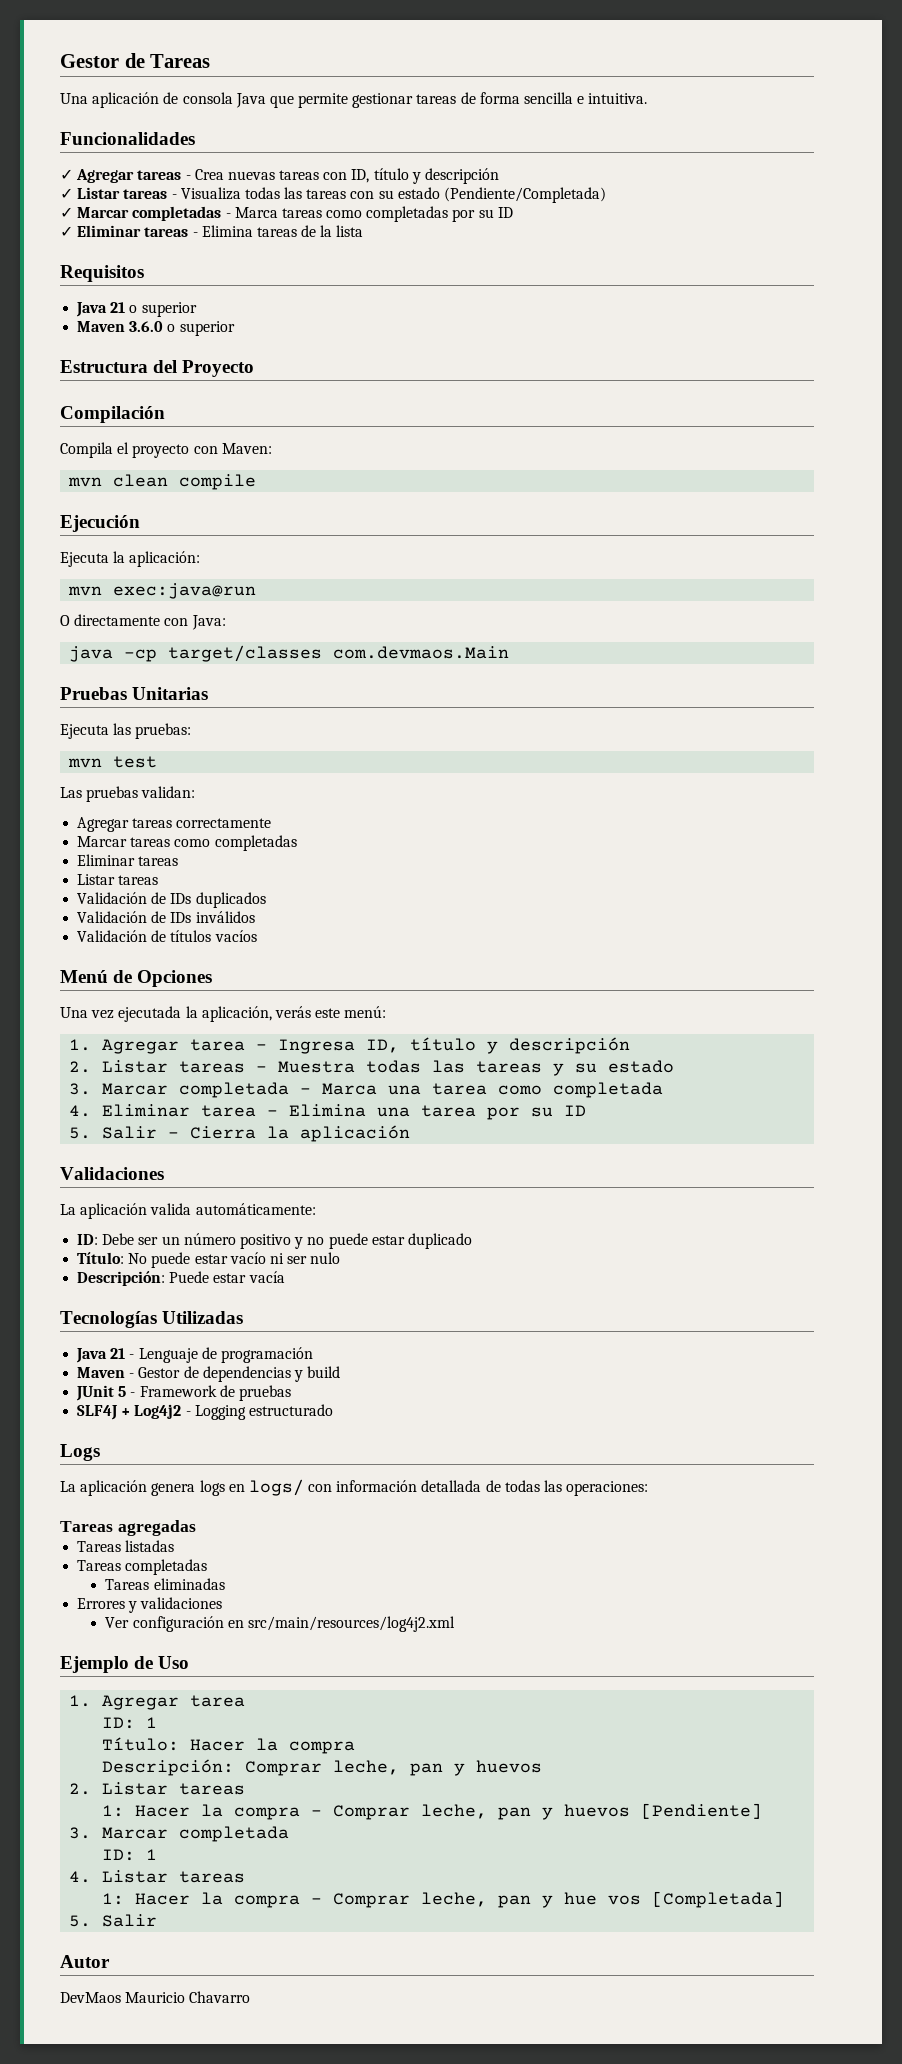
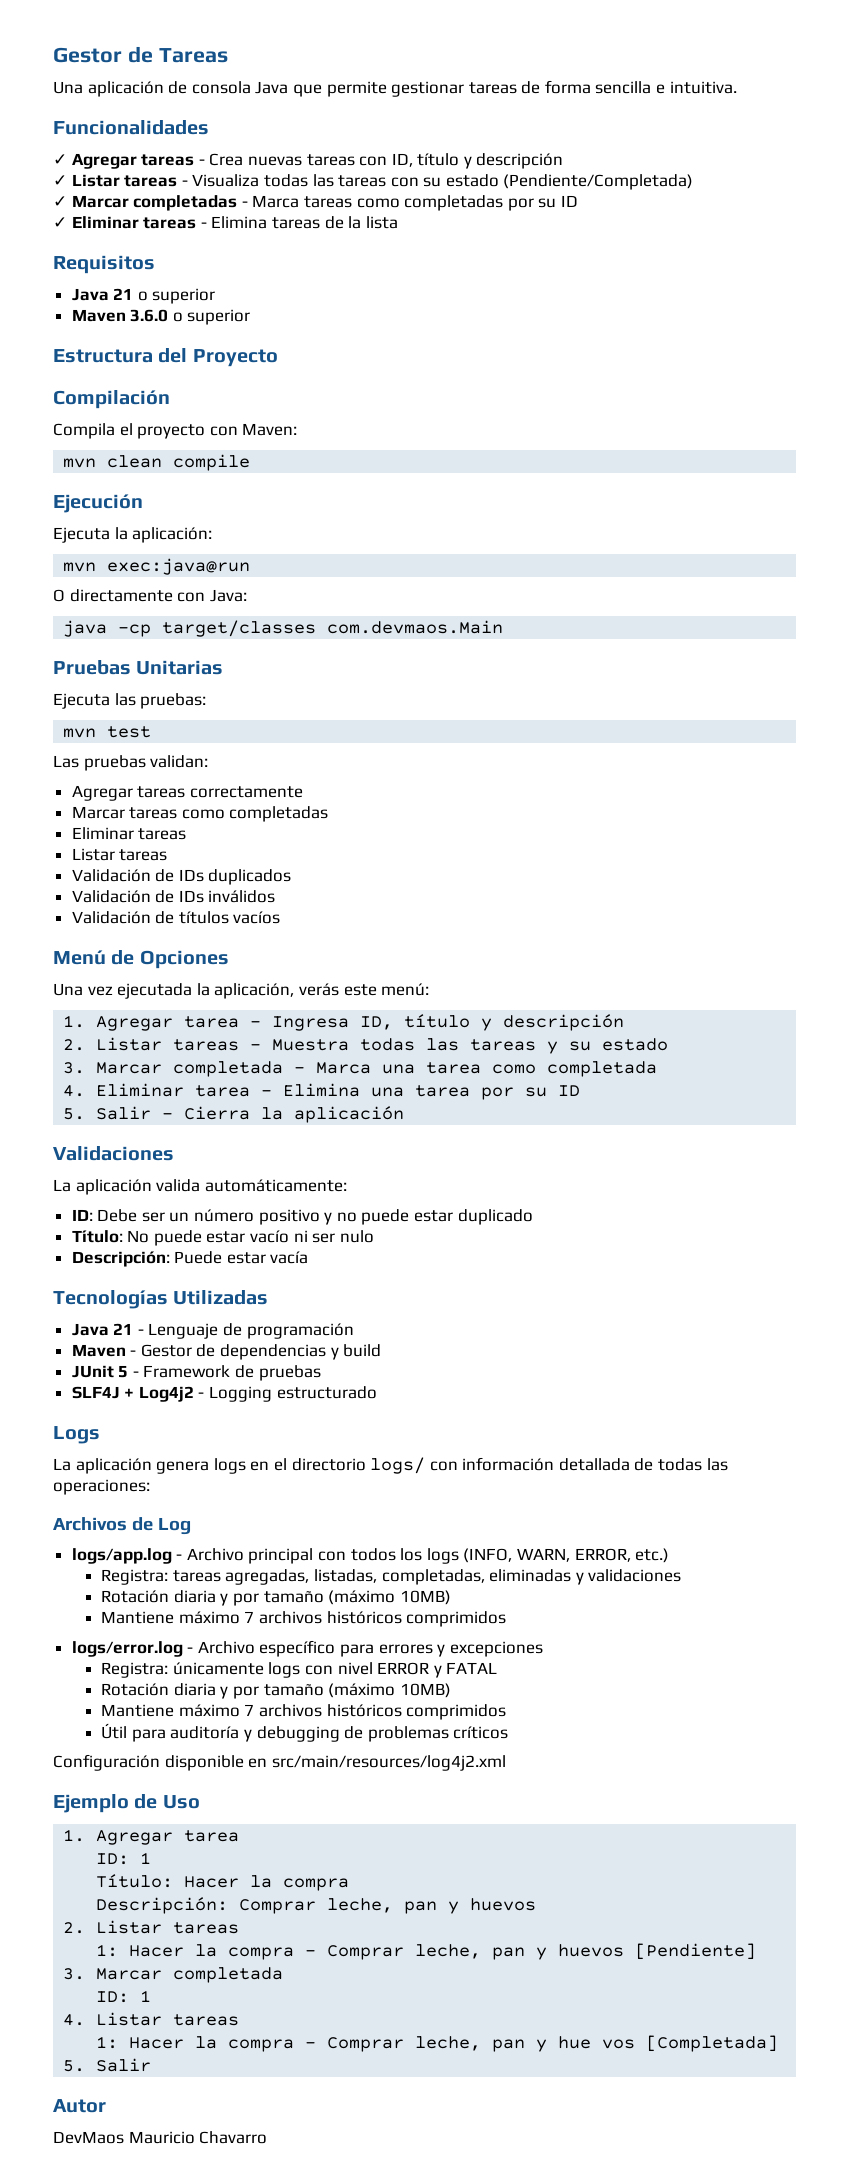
(245, 1488) none -> [273,1458,366,1471] el directorio
[60,1520,196,1536] [77,1540,175,1552] [77,1559,208,1575] [105,1579,150,1590] Tareas agregadas // Tareas listadas // Tareas completadas // Tareas -> [53,1517,191,1535] [71,1548,670,1564] [101,1569,485,1585] Archivos de Log // logs/app.log - Archivo principal con todos los logs (INFO, WARN, ERROR, etc.) // Registra: tareas agregadas, listadas, completadas,
[77,1598,126,1609] // Errores -> (572, 1575) none
[105,1616,224,1632] Ver configuración -> [101,1590,451,1606] [101,1611,507,1627] [71,1640,543,1657] [101,1662,498,1678] [101,1683,451,1699] [101,1704,507,1720] [101,1723,509,1742] [53,1754,244,1771] Rotación diaria y por tamaño (máximo 10MB) // Mantiene máximo 7 archivos históricos comprimidos // logs/error.log - Archivo específico para errores y excepciones // Registra: únicamente logs con nivel ERROR y FATAL // Rotación diaria y por tamaño (máximo 10MB) // Mantiene máximo 7 archivos históricos comprimidos // Útil para auditoría y debugging de problemas críticos // Configuración disponible

